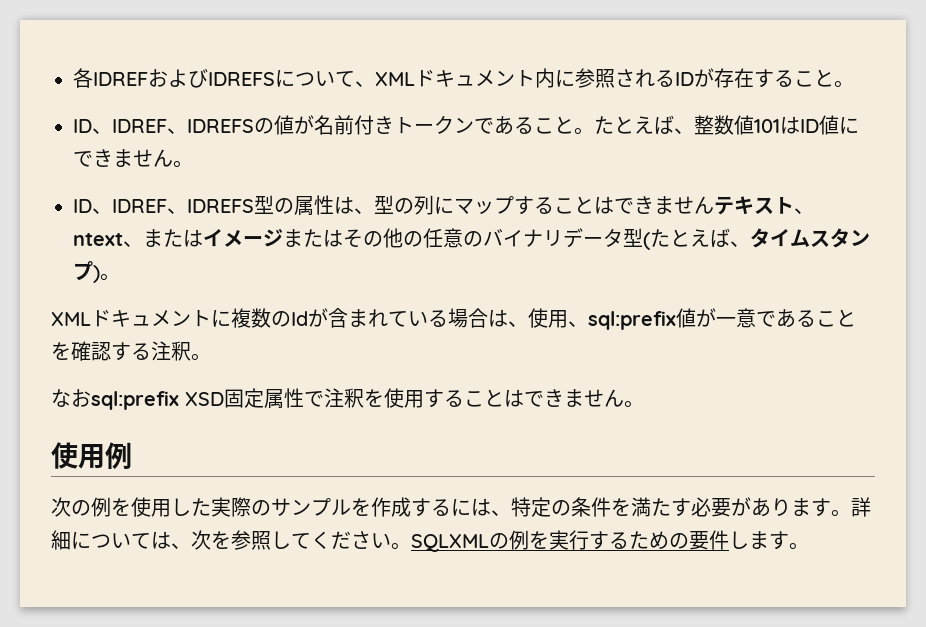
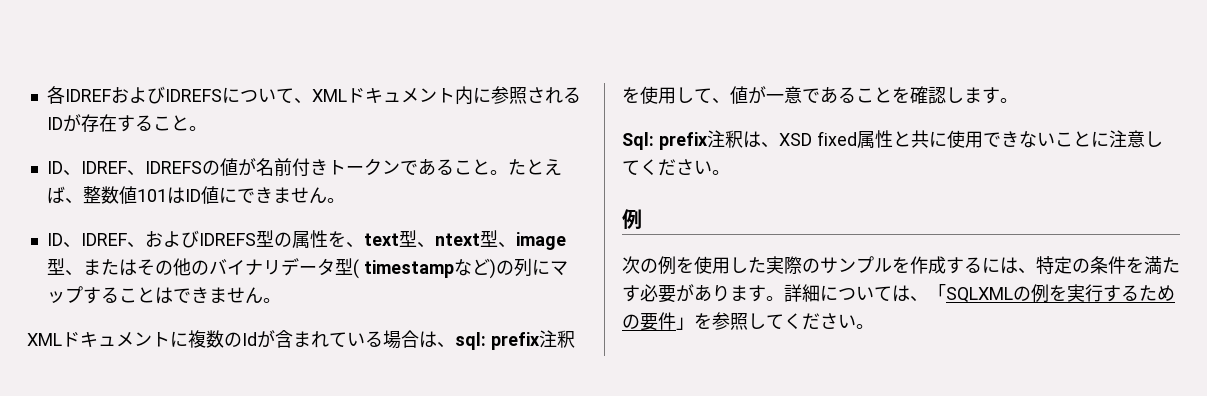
(187, 211) none -> [144,230,199,248] および
[334,195,394,214] は、型 -> [327,230,566,250] [46,258,496,279] を、text型、ntext型、image型、またはその他のバイナリデータ型( timestampなど)
[714,196,814,215] [73,228,870,250] [73,261,100,283] テキスト、ntext、またはイメージまたはその他の任意のバイナリデータ型(たとえば、タイムスタンプ) -> (263, 295) none
[528,308,676,330] 使用、sql:prefix -> [455,330,575,350] [622,86,730,104] sql: prefix注釈を使用して、
[111,341,211,361] [51,388,644,410] [51,442,105,469] する注釈。 // なおsql:prefix XSD固定属性で注釈を使用することはできません。 // 使用 -> [946,87,1018,104] [622,130,1163,150] [622,159,730,176] します。 // Sql: prefix注釈は、XSD fixed属性と共に使用できないことに注意してください。 //
[191,530,411,550] 次を参照してください。 -> [928,284,946,300] 「
[729,531,789,550] します -> [676,312,856,330] 」を参照してください

